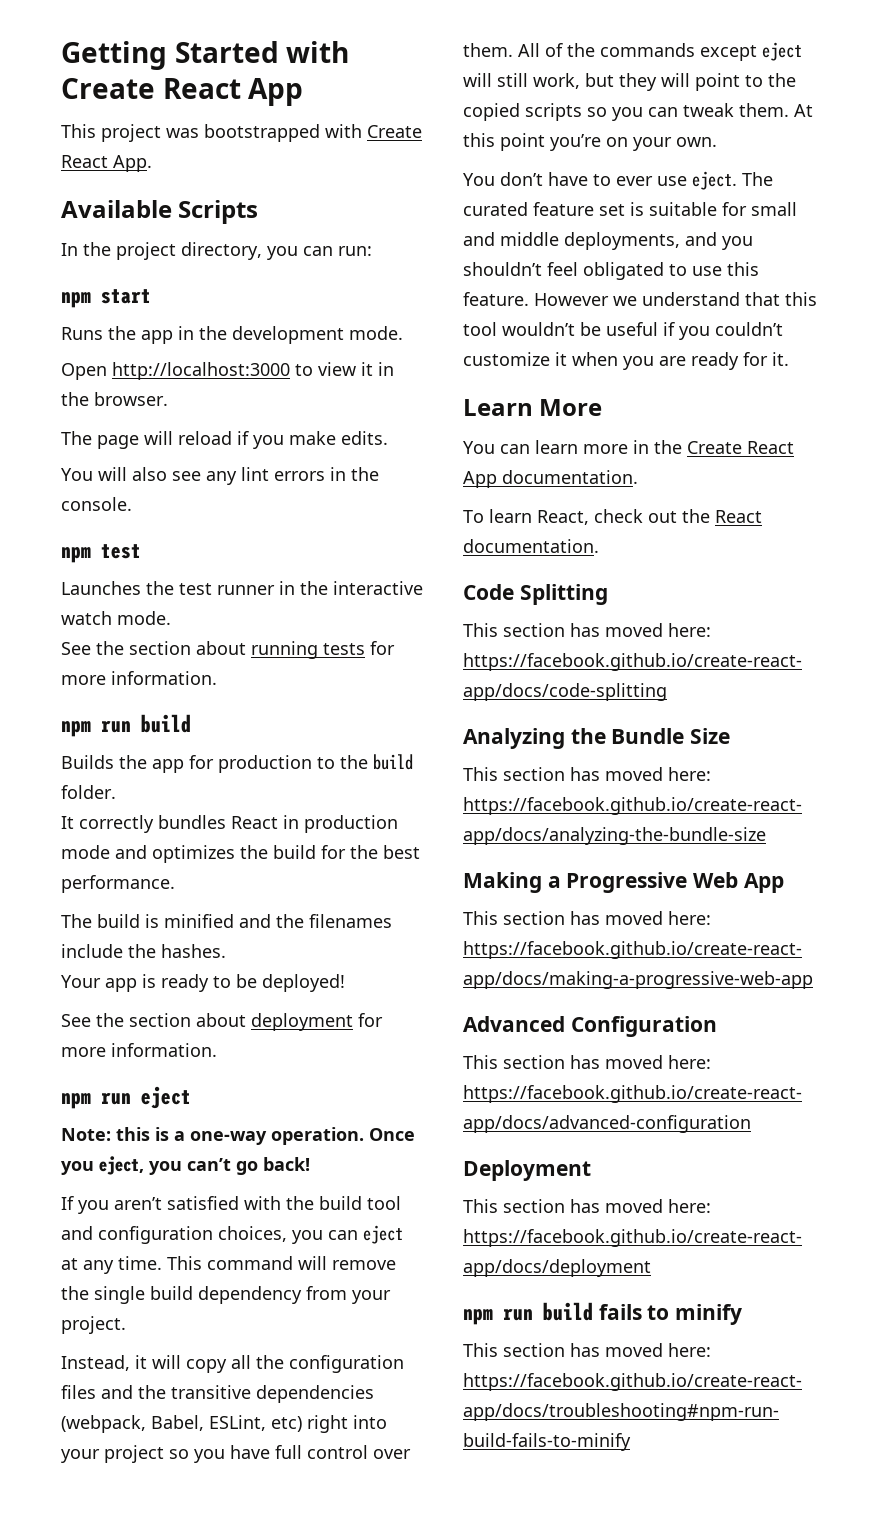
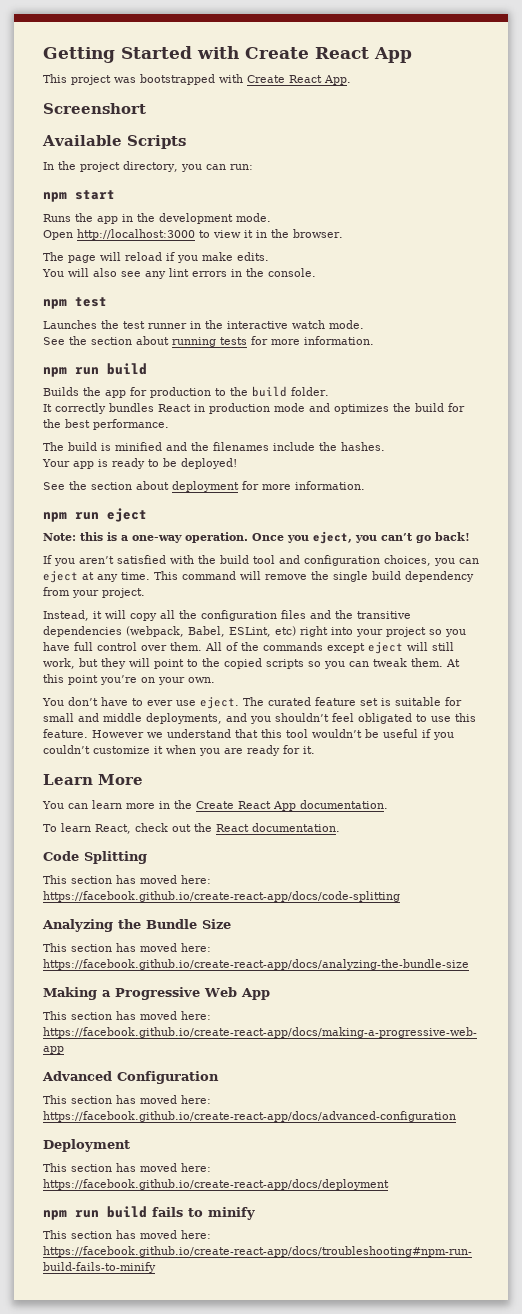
(152, 163) none -> [43,103,146,114] // Screenshort

